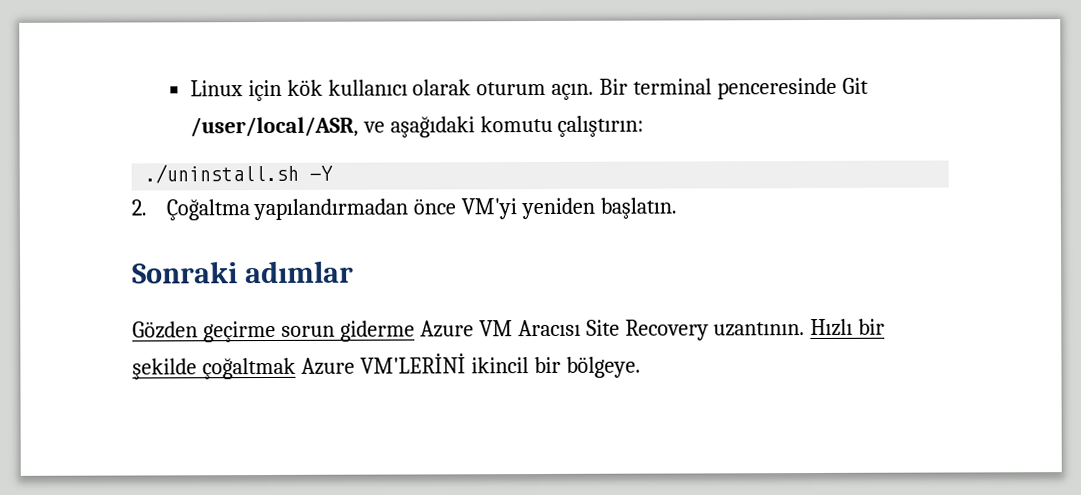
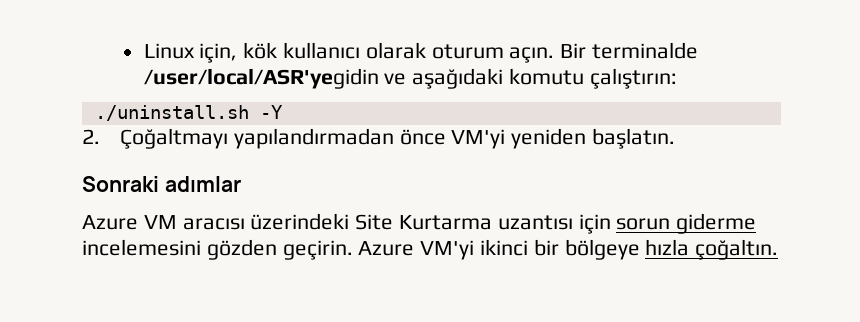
[247,79,282,102] için -> [199,43,238,63] için,
[633,77,870,100] [189,116,359,138] terminal penceresinde Git /user/local/ASR, -> [592,42,699,59] [143,68,379,89] terminalde /user/local/ASR'yegidin
[165,199,250,221] Çoğaltma -> [119,128,228,149] Çoğaltmayı
[132,318,886,343] [132,353,641,380] Gözden geçirme sorun giderme Azure VM Aracısı Site Recovery uzantının. Hızlı bir şekilde çoğaltmak Azure VM'LERİNİ ikincil bir bölgeye. -> [82,213,757,234] [82,239,779,260] Azure VM aracısı üzerindeki Site Kurtarma uzantısı için sorun giderme incelemesini gözden geçirin. Azure VM'yi ikinci bir bölgeye hızla çoğaltın.

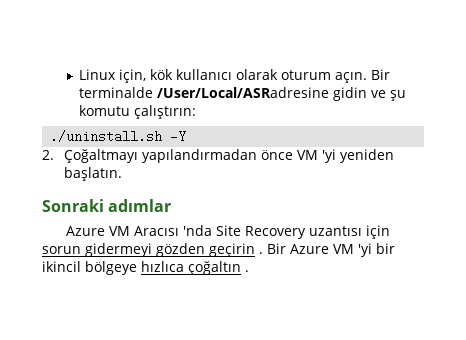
[143,68,504,89] /user/local/ASR'yegidin ve aşağıdaki -> [156,87,406,101] /User/Local/ASRadresine gidin ve şu
[451,129,506,149] VM'yi -> [297,149,337,163] VM 'yi
[182,213,757,234] [82,239,779,260] aracısı üzerindeki Site Kurtarma uzantısı için sorun giderme incelemesini gözden geçirin. Azure VM'yi ikinci bir bölgeye hızla çoğaltın. -> [134,225,391,239] [42,243,395,257] [42,261,249,275] Aracısı 'nda Site Recovery uzantısı için sorun gidermeyi gözden geçirin . Bir Azure VM 'yi bir ikincil bölgeye hızlıca çoğaltın .

